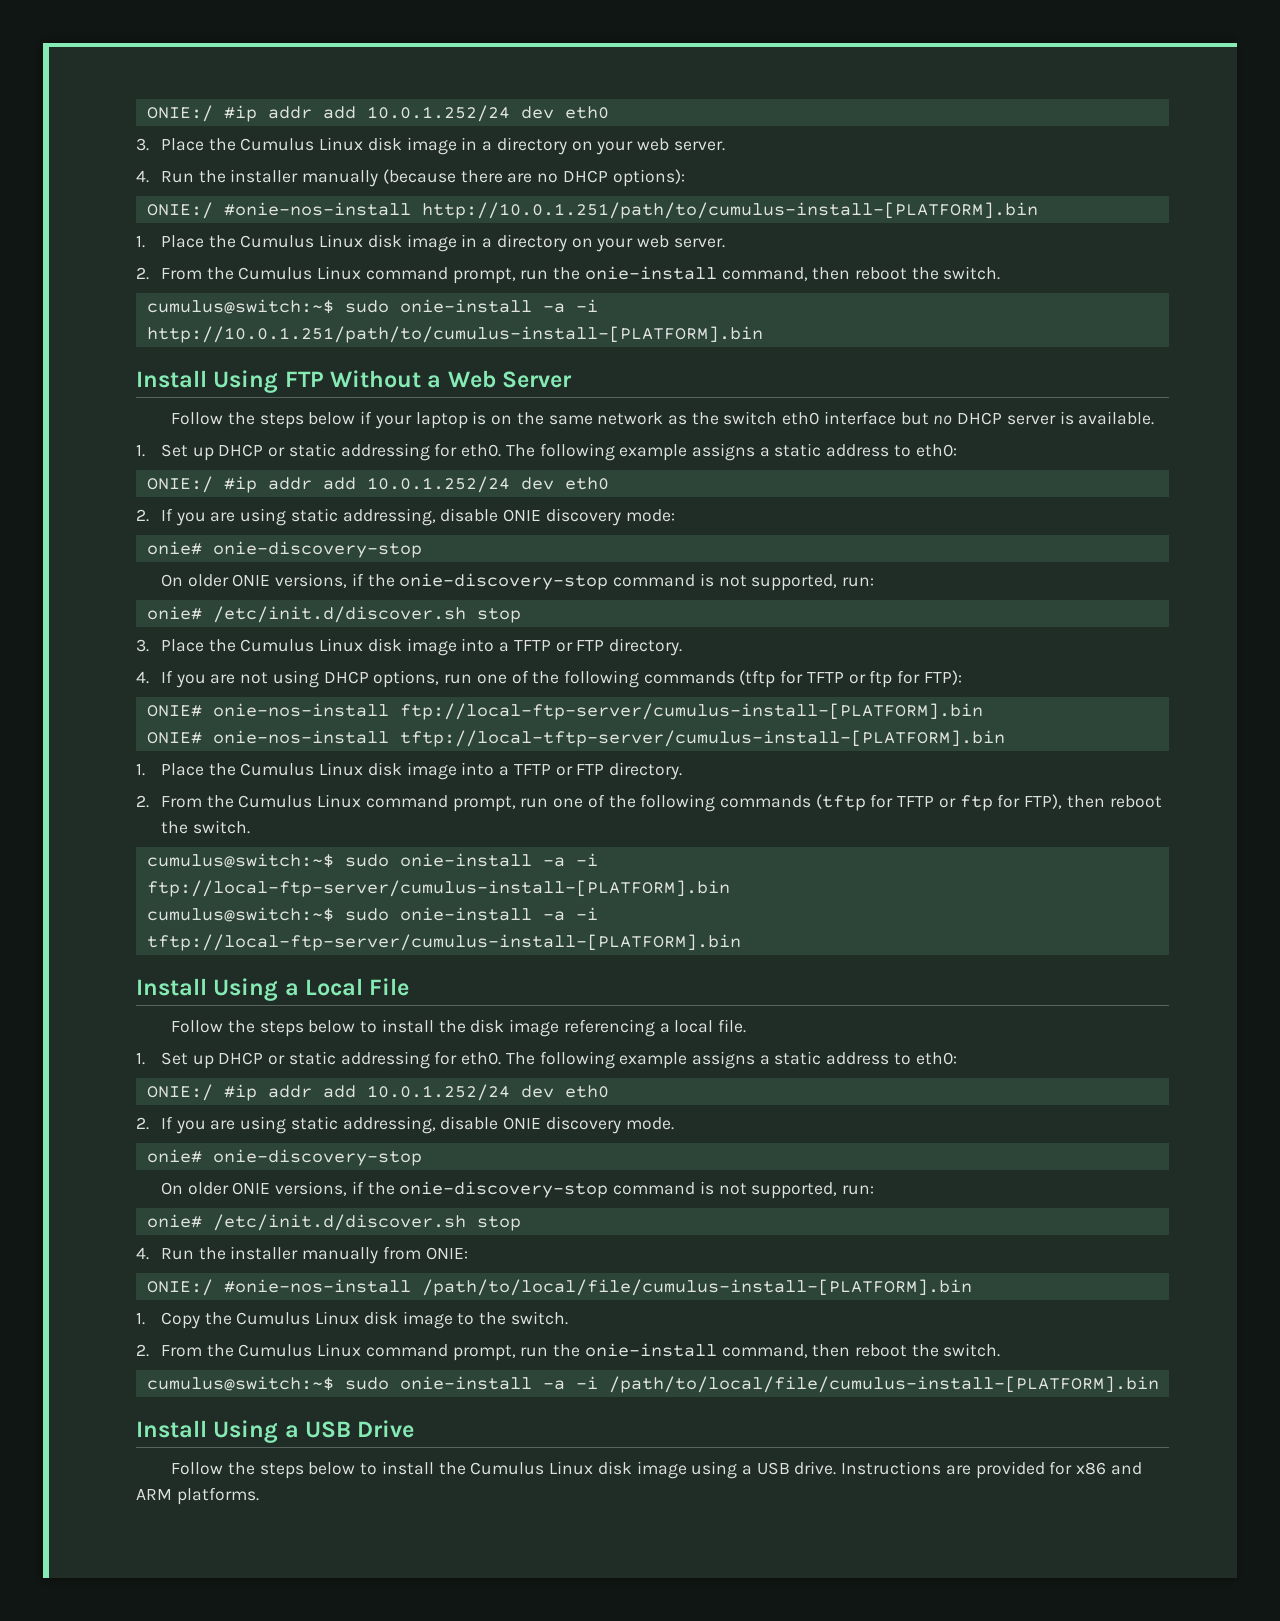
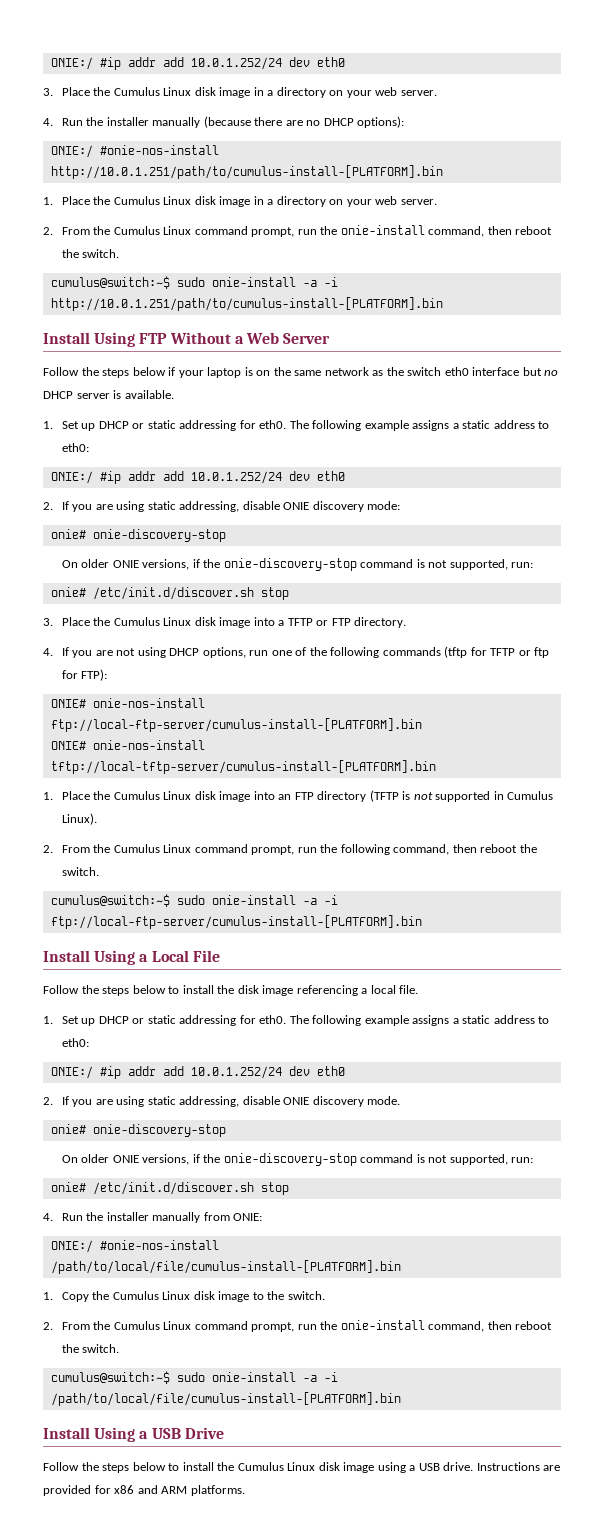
[499,762,682,780] [136,794,1063,812] a TFTP or FTP directory. // 2. From the Cumulus Linux command prompt, run one of the following commands (tftp for TFTP or ftp for FTP), -> [278,790,554,802] [61,813,97,825] [43,844,450,855] an FTP directory (TFTP is not supported in Cumulus Linux). // 2. From the Cumulus Linux command prompt, run the following command,
[146,907,598,922] [146,934,741,951] // cumulus@switch:~$ sudo onie-install -a -i tftp://local-ftp-server/cumulus-install-[PLATFORM].bin -> (422, 922) none

